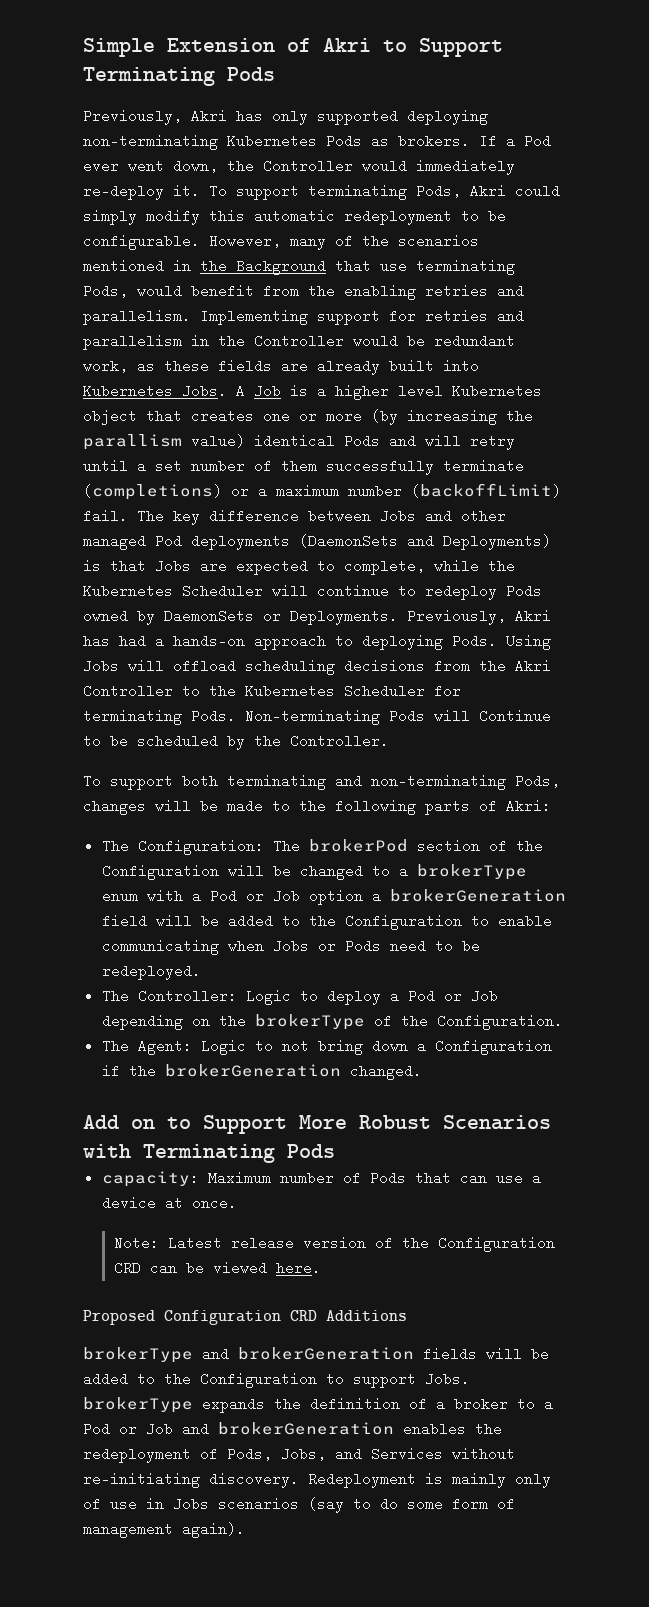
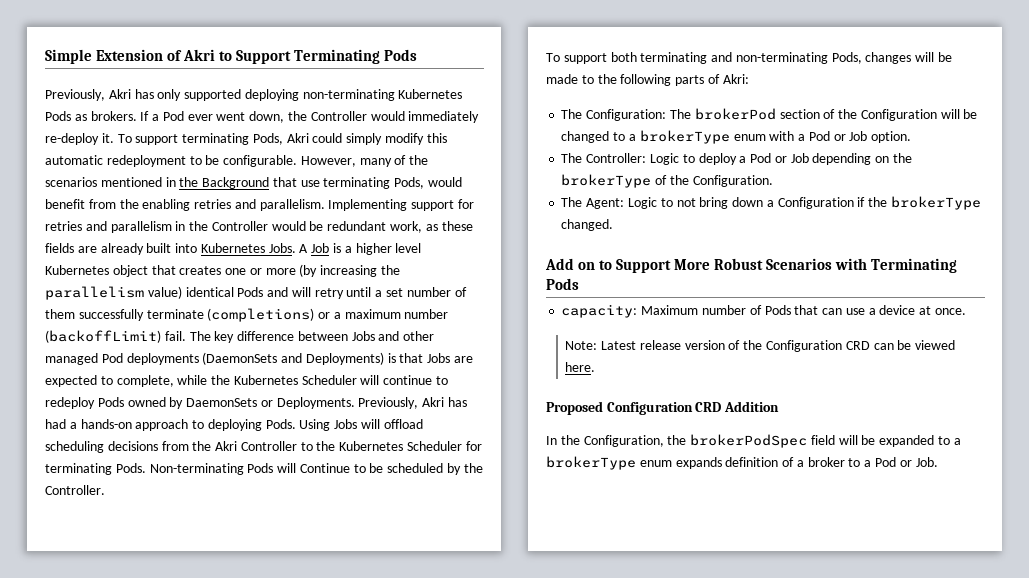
[83,434,182,450] parallism -> [45,286,144,300] parallelism
[308,889,566,905] [101,914,552,930] [101,939,480,955] [101,964,201,980] option a brokerGeneration field will be added to the Configuration to enable communicating when Jobs or Pods need to be redeployed. -> [871,131,912,143] option.
[164,1064,341,1077] brokerGeneration -> [890,196,981,210] brokerType
[326,1310,407,1321] [83,1347,549,1363] [83,1372,470,1388] [83,1397,301,1413] Additions // brokerType and brokerGeneration fields will be added to the Configuration to support Jobs. brokerType expands the -> [723,401,779,412] [546,434,961,448] [546,456,722,470] Addition // In the Configuration, the brokerPodSpec field will be expanded to a brokerType enum expands
[146,1422,502,1436] [83,1447,515,1463] [83,1472,551,1488] [83,1497,515,1513] [83,1522,245,1538] Job and brokerGeneration enables the redeployment of Pods, Jobs, and Services without re-initiating discovery. Redeployment is mainly only of use in Jobs scenarios (say to do some form of management again). -> [915,457,938,467] Job.

